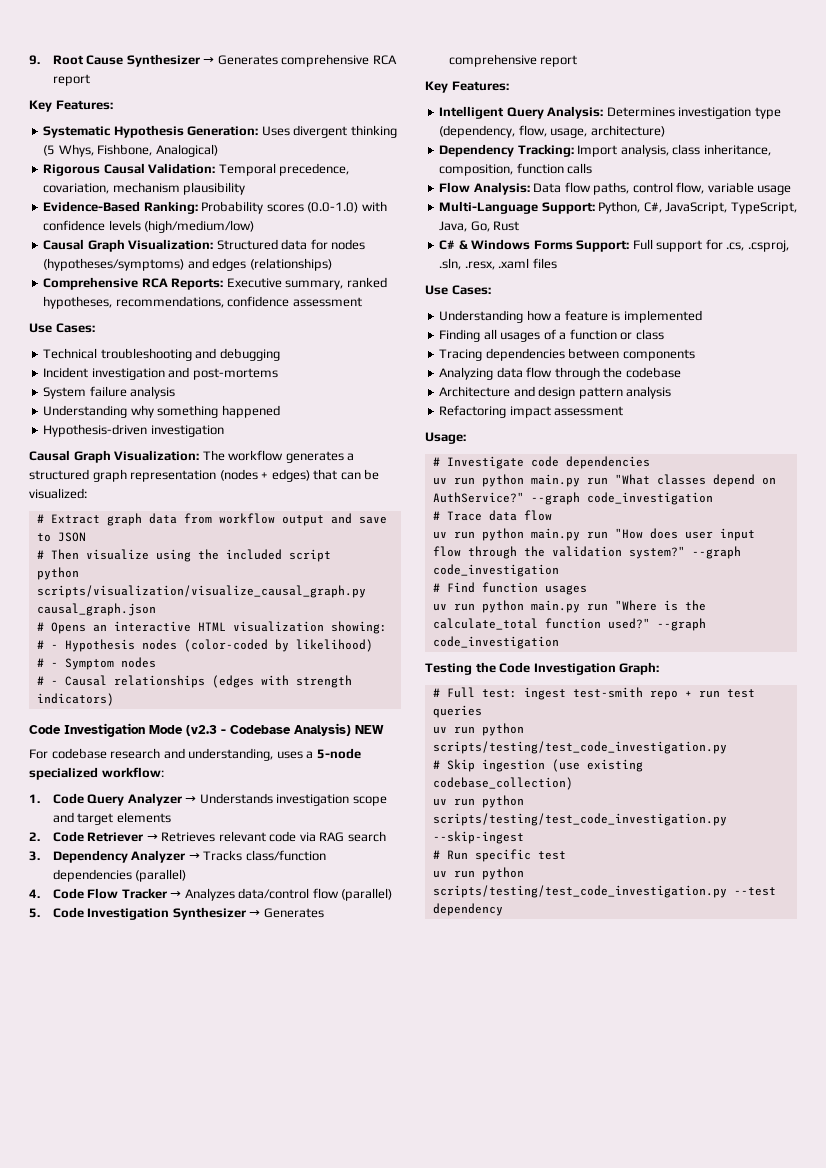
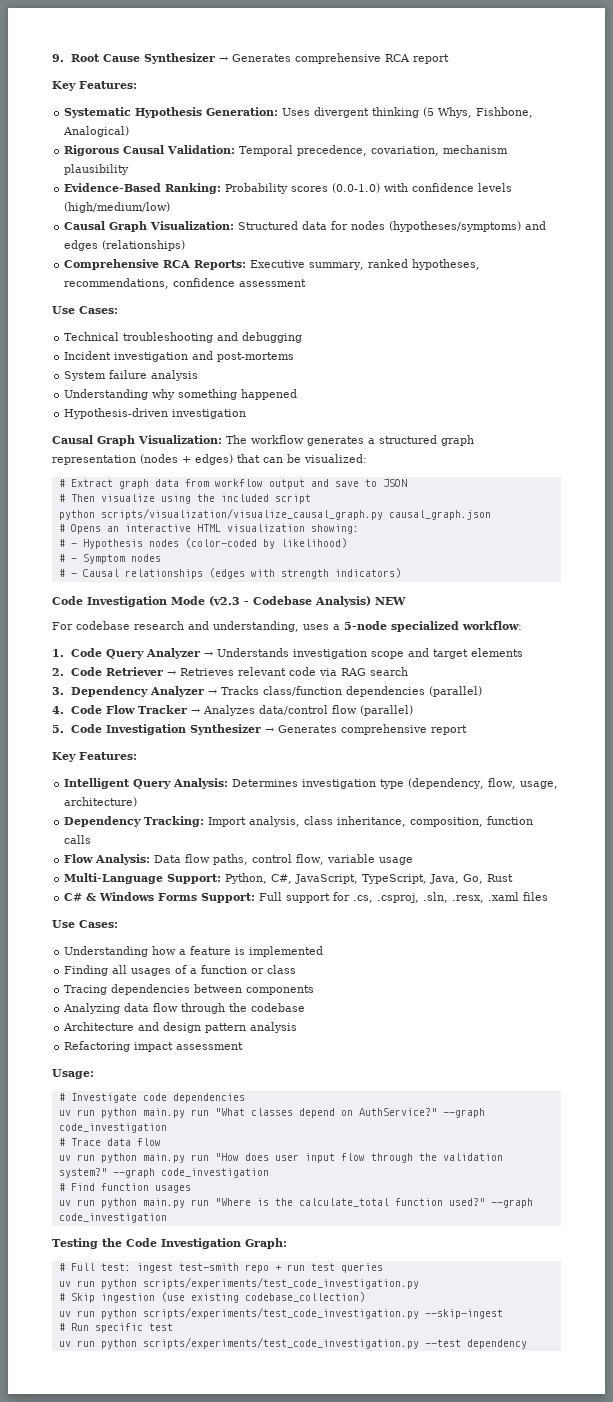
[432,741,727,754] scripts/testing/test_code_investigation.py -> [142,1277,419,1289] scripts/experiments/test_code_investigation.py
[432,813,727,826] scripts/testing/test_code_investigation.py -> [142,1307,419,1319] scripts/experiments/test_code_investigation.py
[432,885,727,898] scripts/testing/test_code_investigation.py -> [142,1337,419,1349] scripts/experiments/test_code_investigation.py

